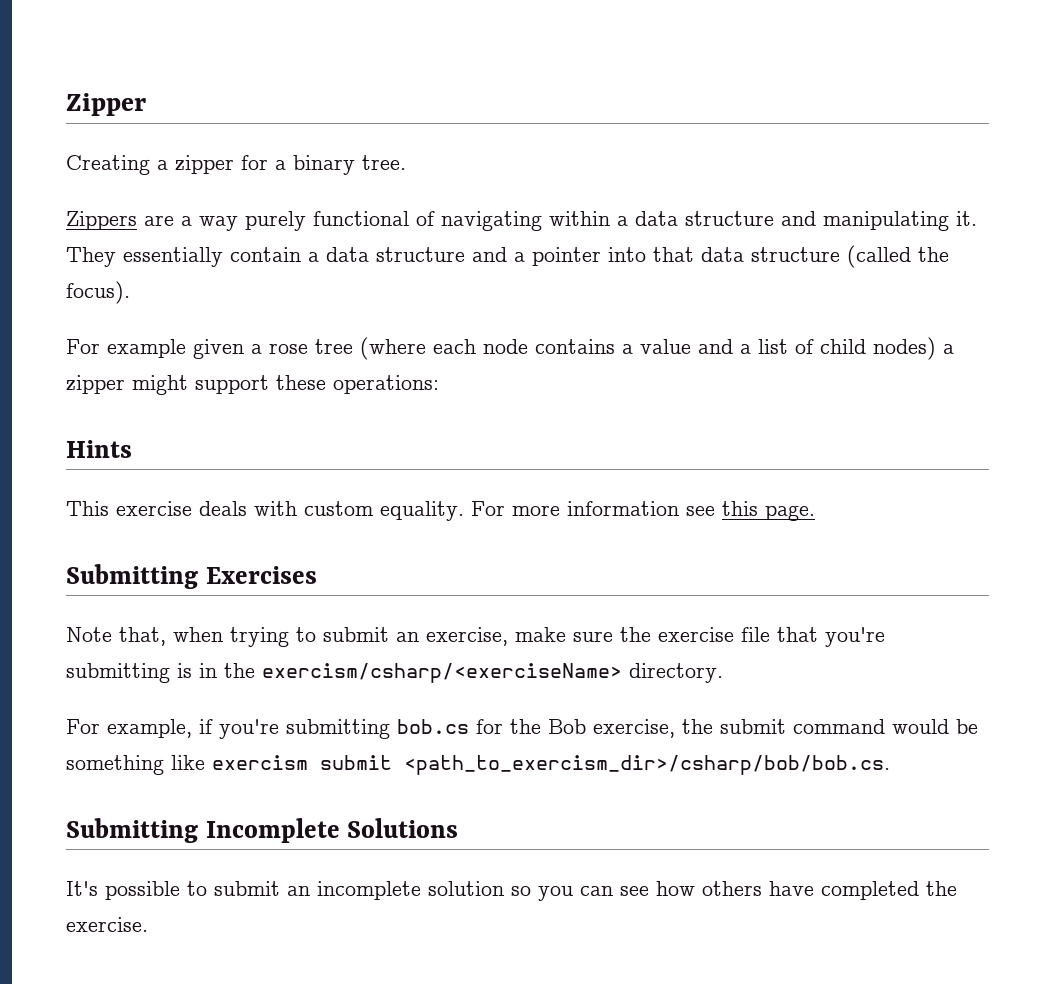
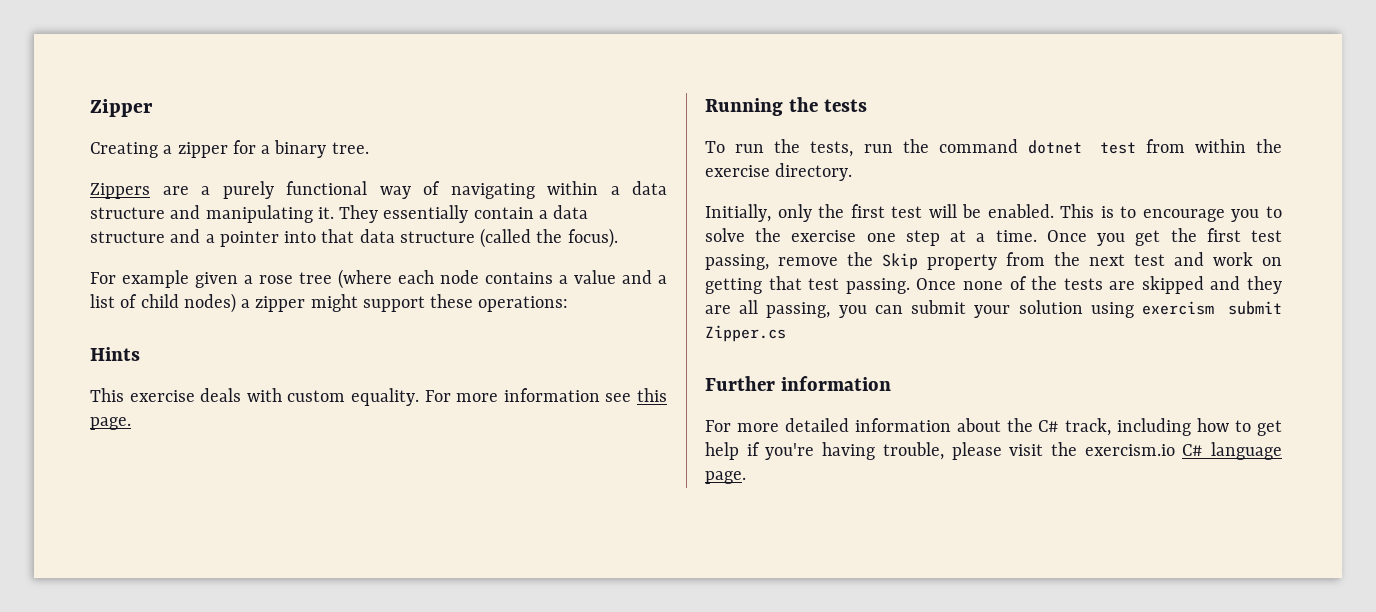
[199,216,238,231] way -> (210, 190) none
(409, 218) none -> [379,186,411,199] way
[66,564,317,589] [66,627,885,647] [66,663,723,683] [66,719,978,739] [66,755,890,775] [66,818,459,843] [66,881,957,901] [66,917,148,932] Submitting Exercises // Note that, when trying to submit an exercise, make sure the exercise file that you're submitting is in the exercism/csharp/<exerciseName> directory. // For example, if you're submitting bob.cs for the Bob exercise, the submit command would be something like exercism submit <path_to_exercism_dir>/csharp/bob/bob.cs. // Submitting Incomplete Solutions // It's possible to submit an incomplete solution so you can see how others have completed the exercise. -> [705,97,867,116] [705,139,1282,157] [705,163,853,181] [705,204,1282,222] [705,228,1282,246] [705,252,1282,270] [705,276,1282,294] [705,300,1282,318] [705,325,786,342] [705,376,891,391] [705,418,1282,436] [705,442,1282,460] [705,471,746,484] Running the tests // To run the tests, run the command dotnet test from within the exercise directory. // Initially, only the first test will be enabled. This is to encourage you to solve the exercise one step at a time. Once you get the first test passing, remove the Skip property from the next test and work on getting that test passing. Once none of the tests are skipped and they are all passing, you can submit your solution using exercism submit Zipper.cs // Further information // For more detailed information about the C# track, including how to get help if you're having trouble, please visit the exercism.io C# language page.

